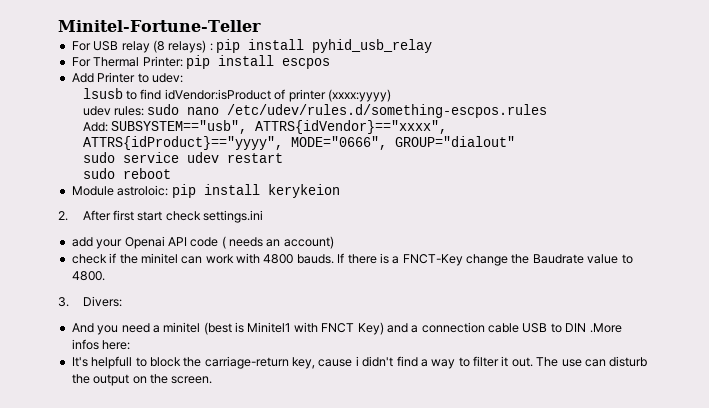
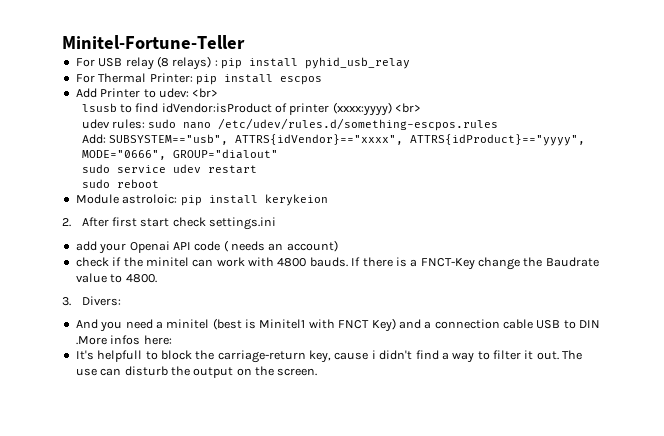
(183, 78) none -> [192,88,219,98] <br>
(391, 95) none -> [395,103,422,113] <br>

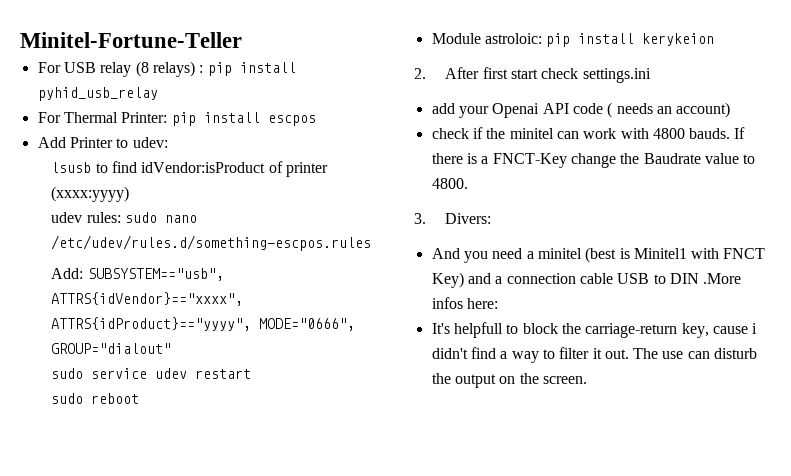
[192,88,219,98] <br> -> (168, 142) none
[395,103,422,113] <br> -> (130, 194) none

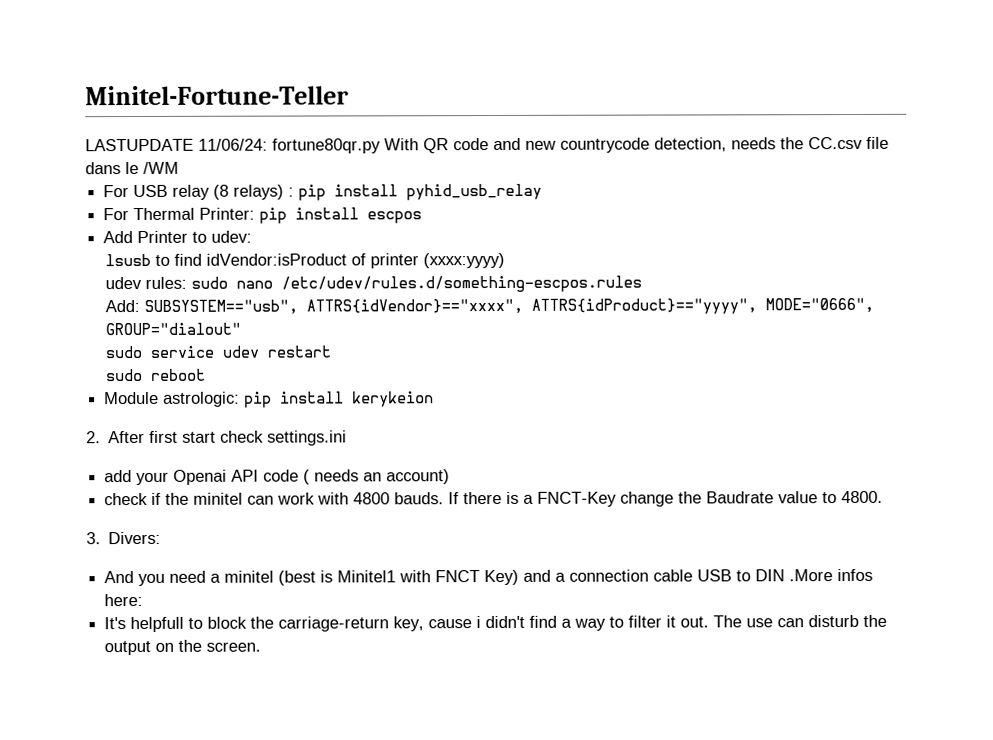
(242, 40) none -> [85,136,889,154] [85,161,179,175] // LASTUPDATE 11/06/24: fortune80qr.py With QR code and new countrycode detection, needs the CC.csv file dans le /WM
[484,33,542,44] astroloic: -> [163,391,241,407] astrologic:

